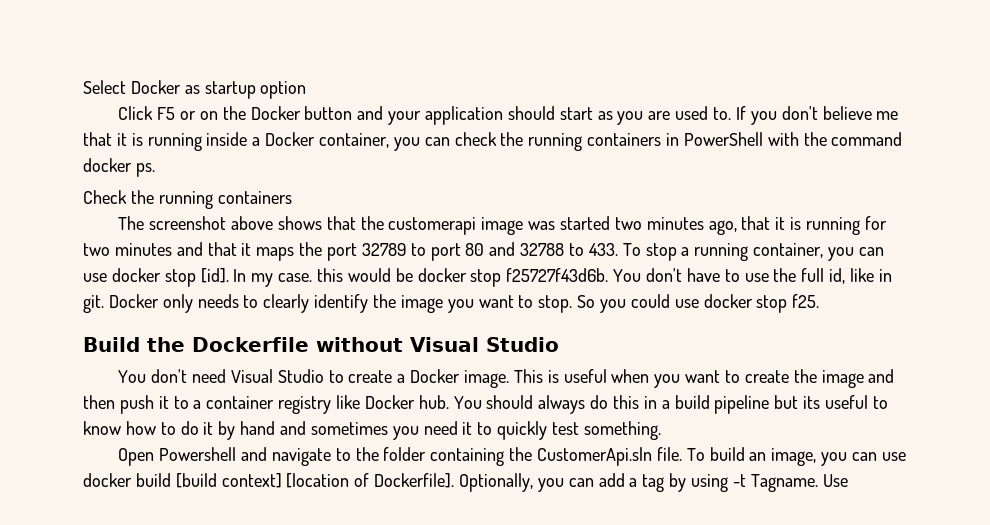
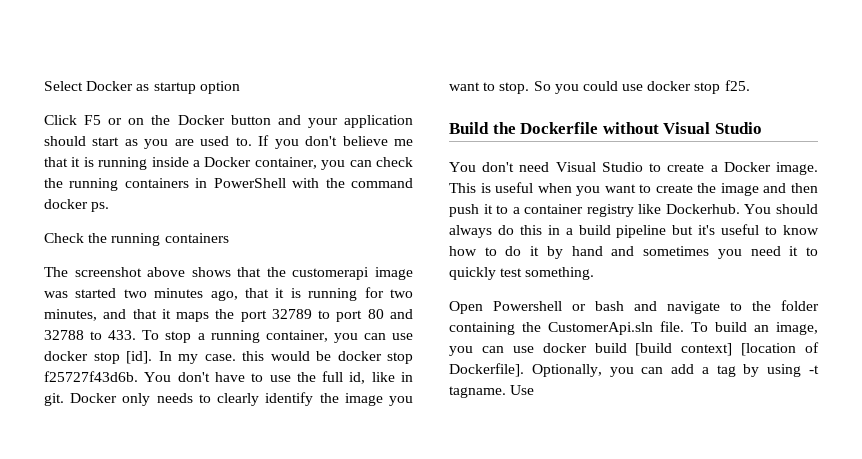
[114,243,172,256] minutes -> [44,309,97,321] minutes,
[364,395,449,409] Docker hub. -> [665,204,740,214] Dockerhub.
[803,396,821,409] its -> [698,225,716,235] it's
(237, 454) none -> [572,301,624,311] or bash
[750,474,818,492] Tagname. -> [449,386,506,398] tagname.

